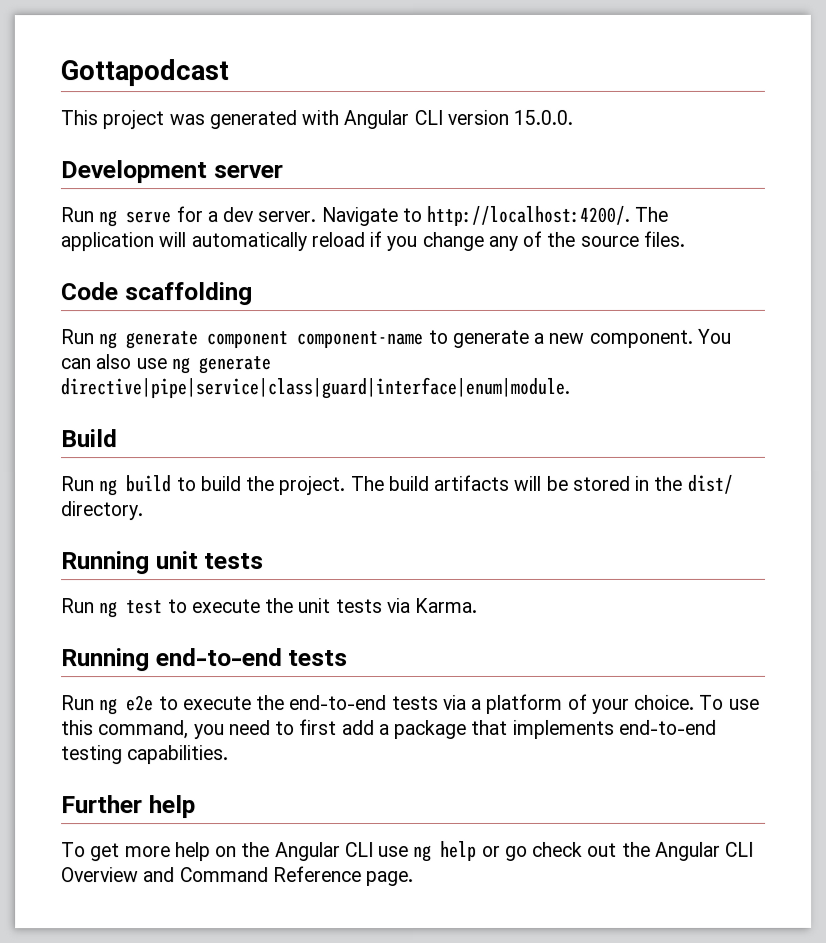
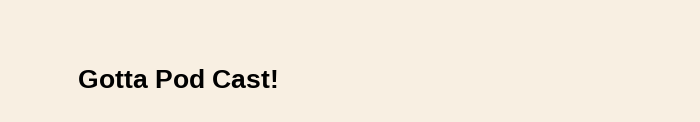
[60,59,229,87] [60,109,574,130] [60,160,283,184] [60,205,669,228] [60,230,685,252] [60,282,252,306] [60,328,731,350] [60,354,271,375] [60,376,570,400] [60,429,117,448] [61,474,734,497] [61,501,144,521] [61,551,265,575] [61,597,479,619] [61,648,349,672] [61,693,760,716] [61,719,717,740] [61,745,230,765] [61,795,196,819] [61,840,755,862] [61,866,415,887] Gottapodcast // This project was generated with Angular CLI version 15.0.0. // Development server // Run ng serve for a dev server. Navigate to http://localhost:4200/. The application will automatically reload if you change any of the source files. // Code scaffolding // Run ng generate component component-name to generate a new component. You can also use ng generate directive|pipe|service|class|guard|interface|enum|module. // Build // Run ng build to build the project. The build artifacts will be stored in the dist/ directory. // Running unit tests // Run ng test to execute the unit tests via Karma. // Running end-to-end tests // Run ng e2e to execute the end-to-end tests via a platform of your choice. To use this command, you need to first add a package that implements end-to-end testing capabilities. // Further help // To get more help on the Angular CLI use ng help or go check out the Angular CLI Overview and Command Reference page. -> [78,69,280,88] Gotta Pod Cast!

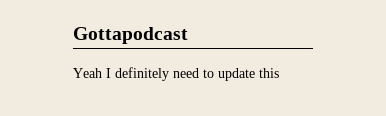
[78,69,280,88] Gotta Pod Cast! -> [73,27,188,44] [73,67,279,81] Gottapodcast // Yeah I definitely need to update this

